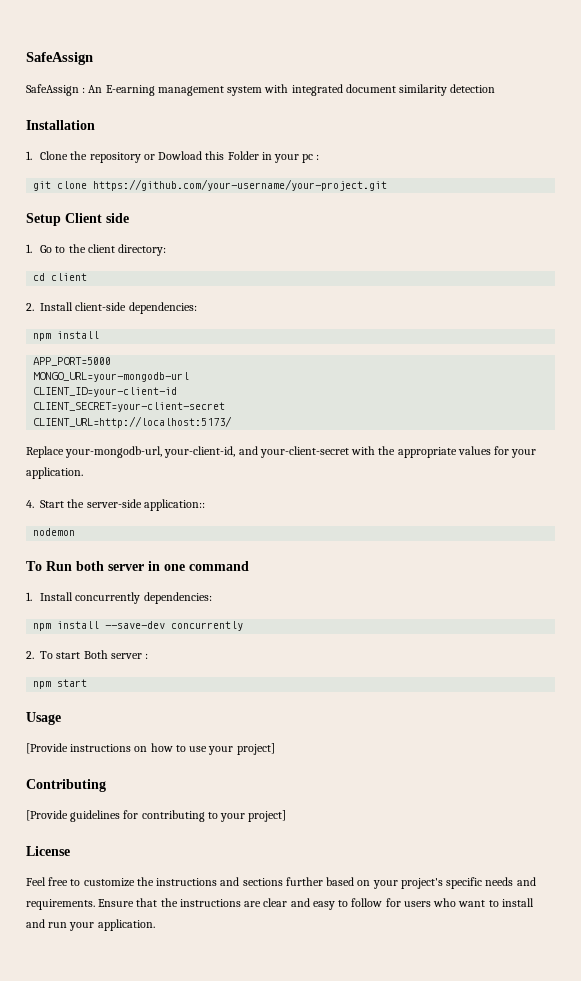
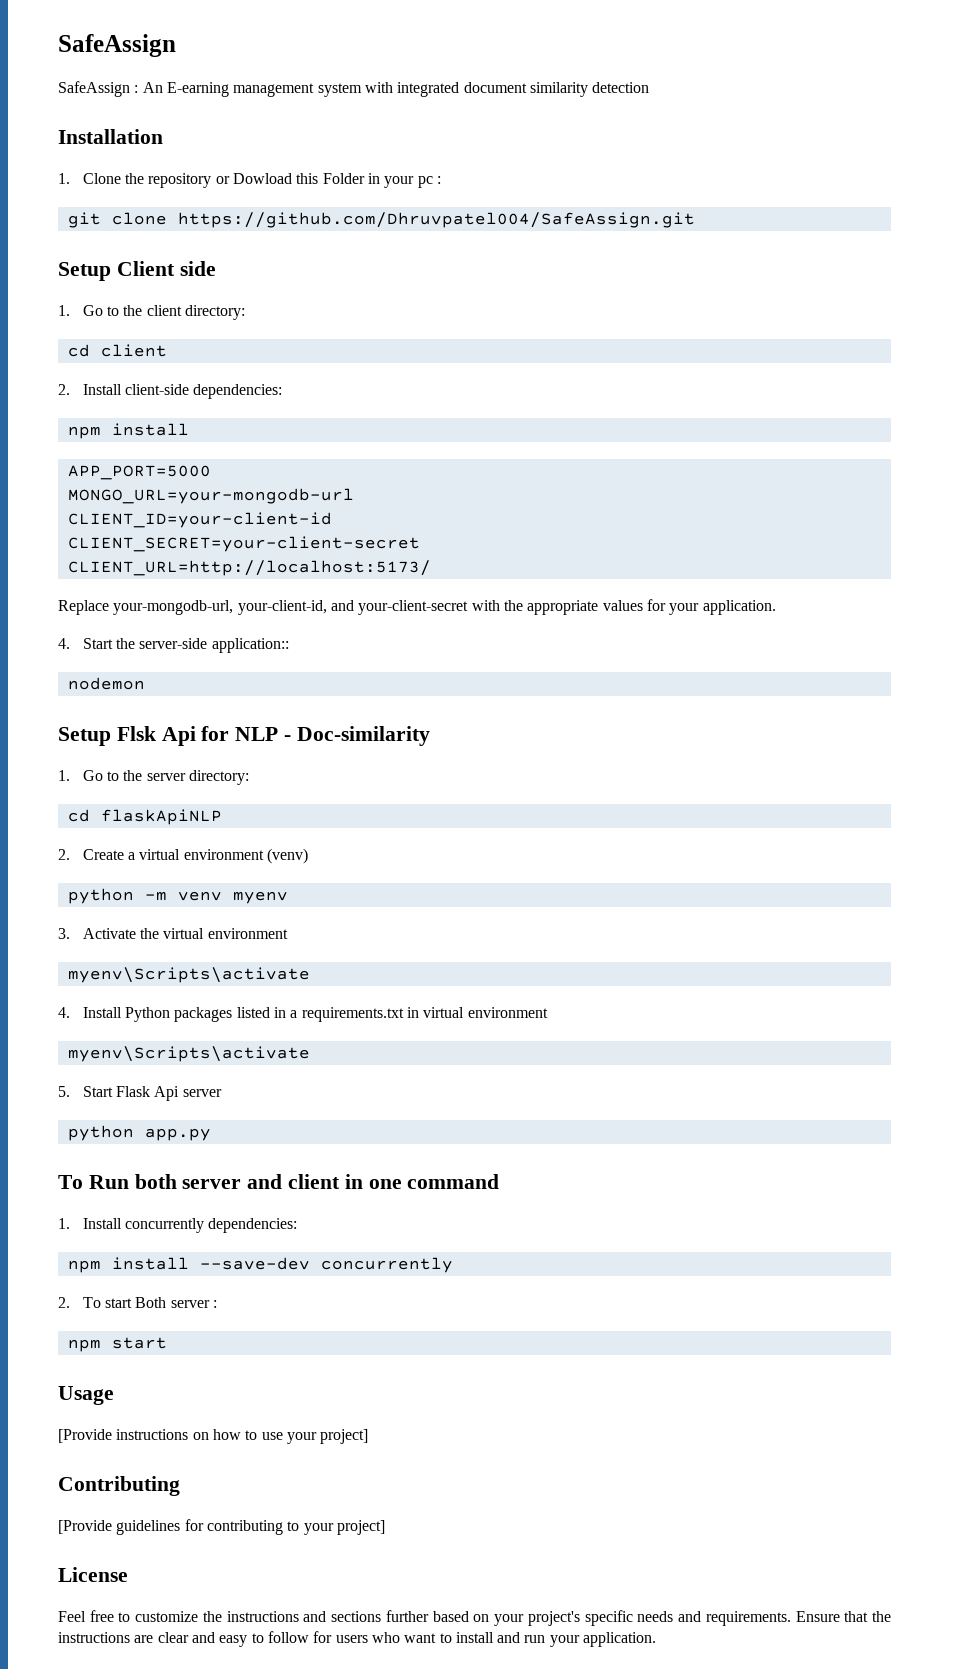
[93,179,388,191] https://github.com/your-username/your-project.git -> [177,212,695,228] https://github.com/Dhruvpatel004/SafeAssign.git
(76, 532) none -> [58,726,430,746] [58,770,250,785] [67,809,222,825] [58,848,309,864] [67,888,288,904] [58,928,288,939] [67,967,310,983] [58,1007,548,1022] [67,1046,310,1062] [58,1086,222,1101] [67,1125,211,1141] // Setup Flsk Api for NLP - Doc-similarity // 1. Go to the server directory: // cd flaskApiNLP // 2. Create a virtual environment (venv) // python -m venv myenv // 3. Activate the virtual environment // myenv\Scripts\activate // 4. Install Python packages listed in a requirements.txt in virtual environment // myenv\Scripts\activate // 5. Start Flask Api server // python app.py
(144, 567) none -> [247,1174,341,1189] and client

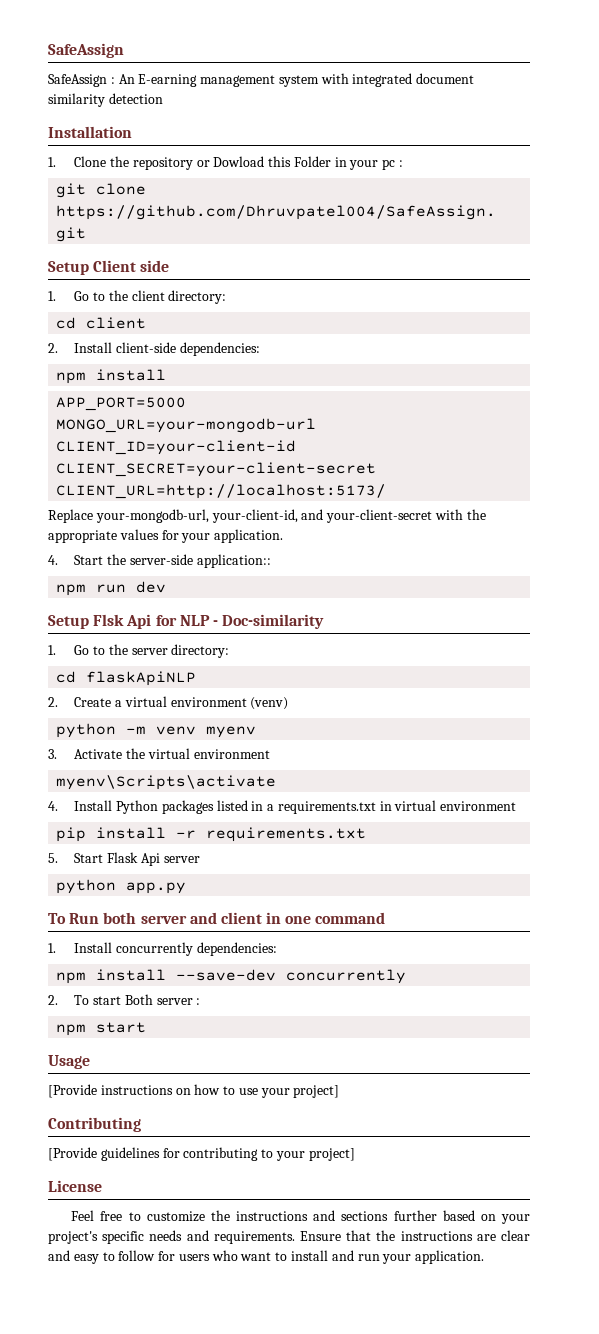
[67,677,145,690] nodemon -> [56,581,167,596] npm run dev
[67,1046,310,1062] myenv\Scripts\activate -> [56,827,367,842] pip install -r requirements.txt

